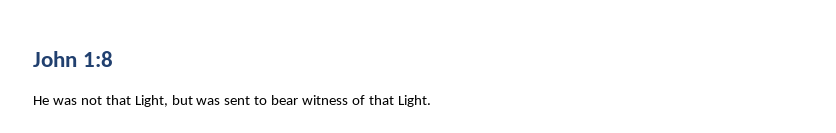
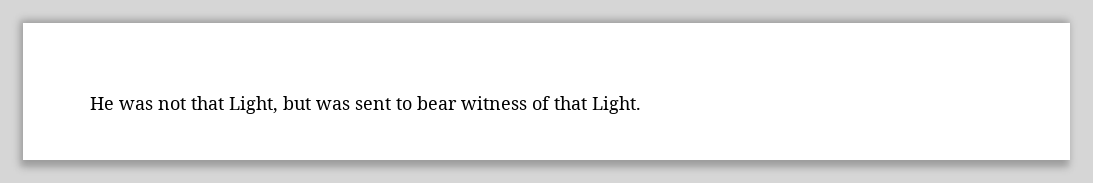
[33,51,114,67] John 1:8 // -> (90, 103) none

